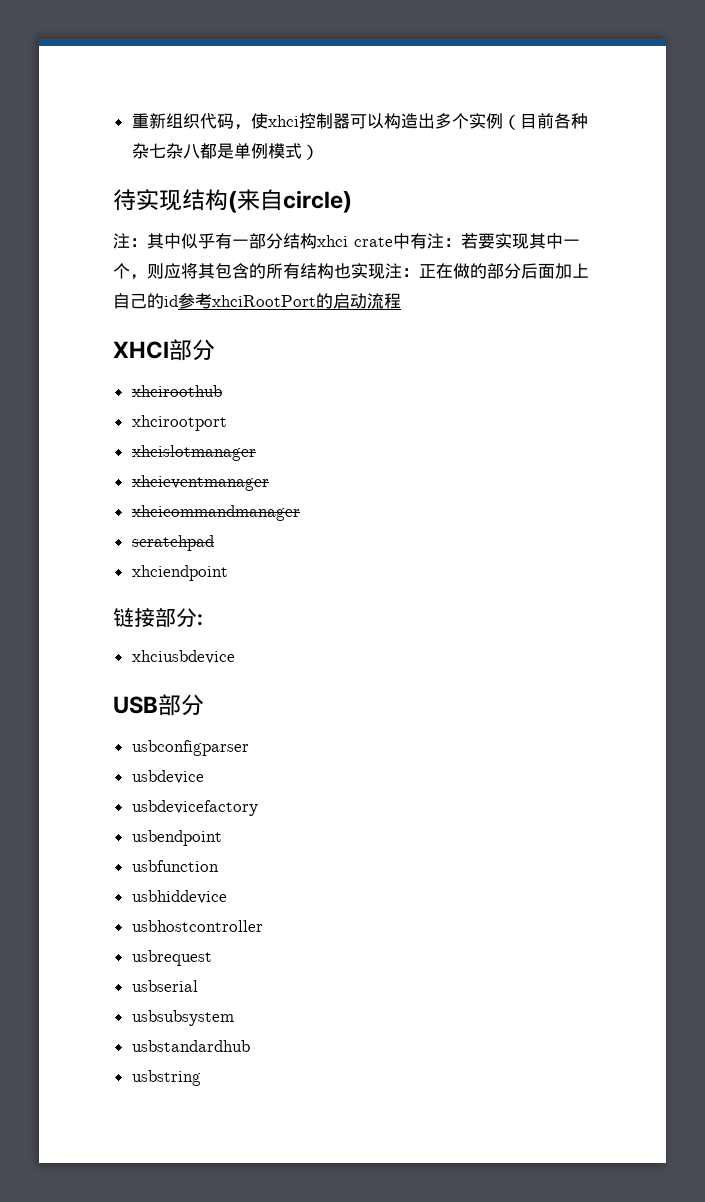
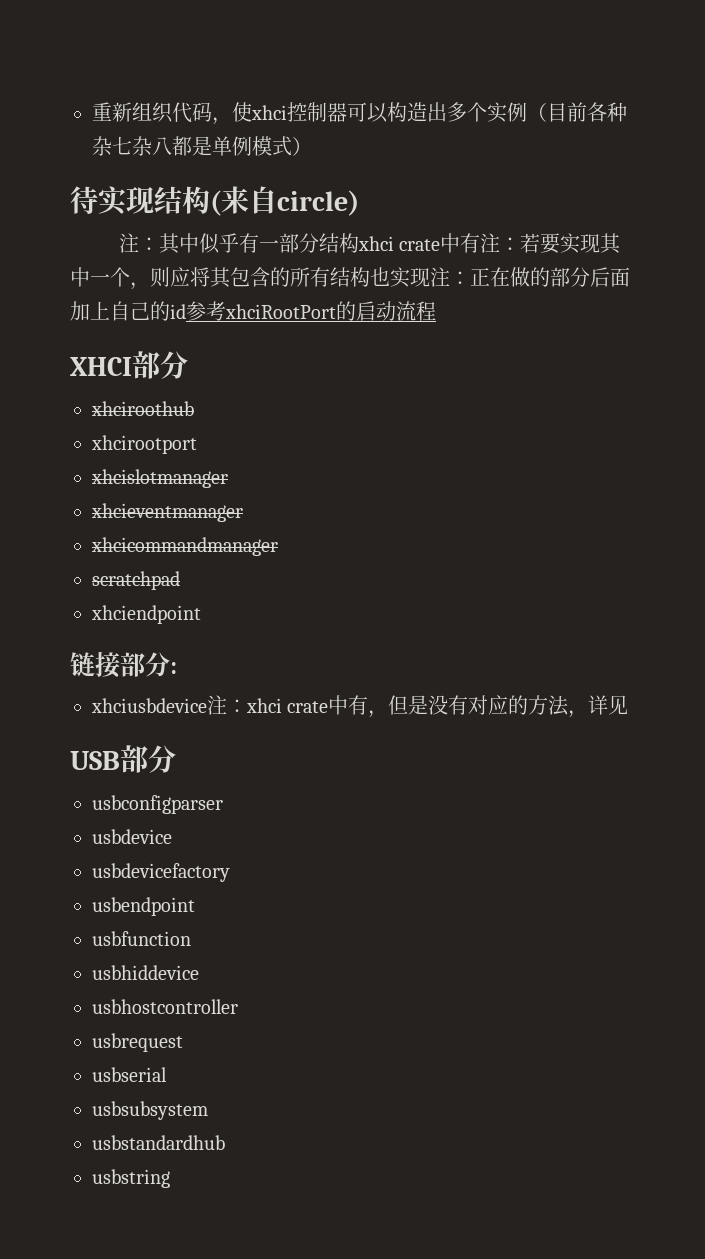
(235, 657) none -> [207,695,629,718] 注：xhci crate中有，但是没有对应的方法，详见

